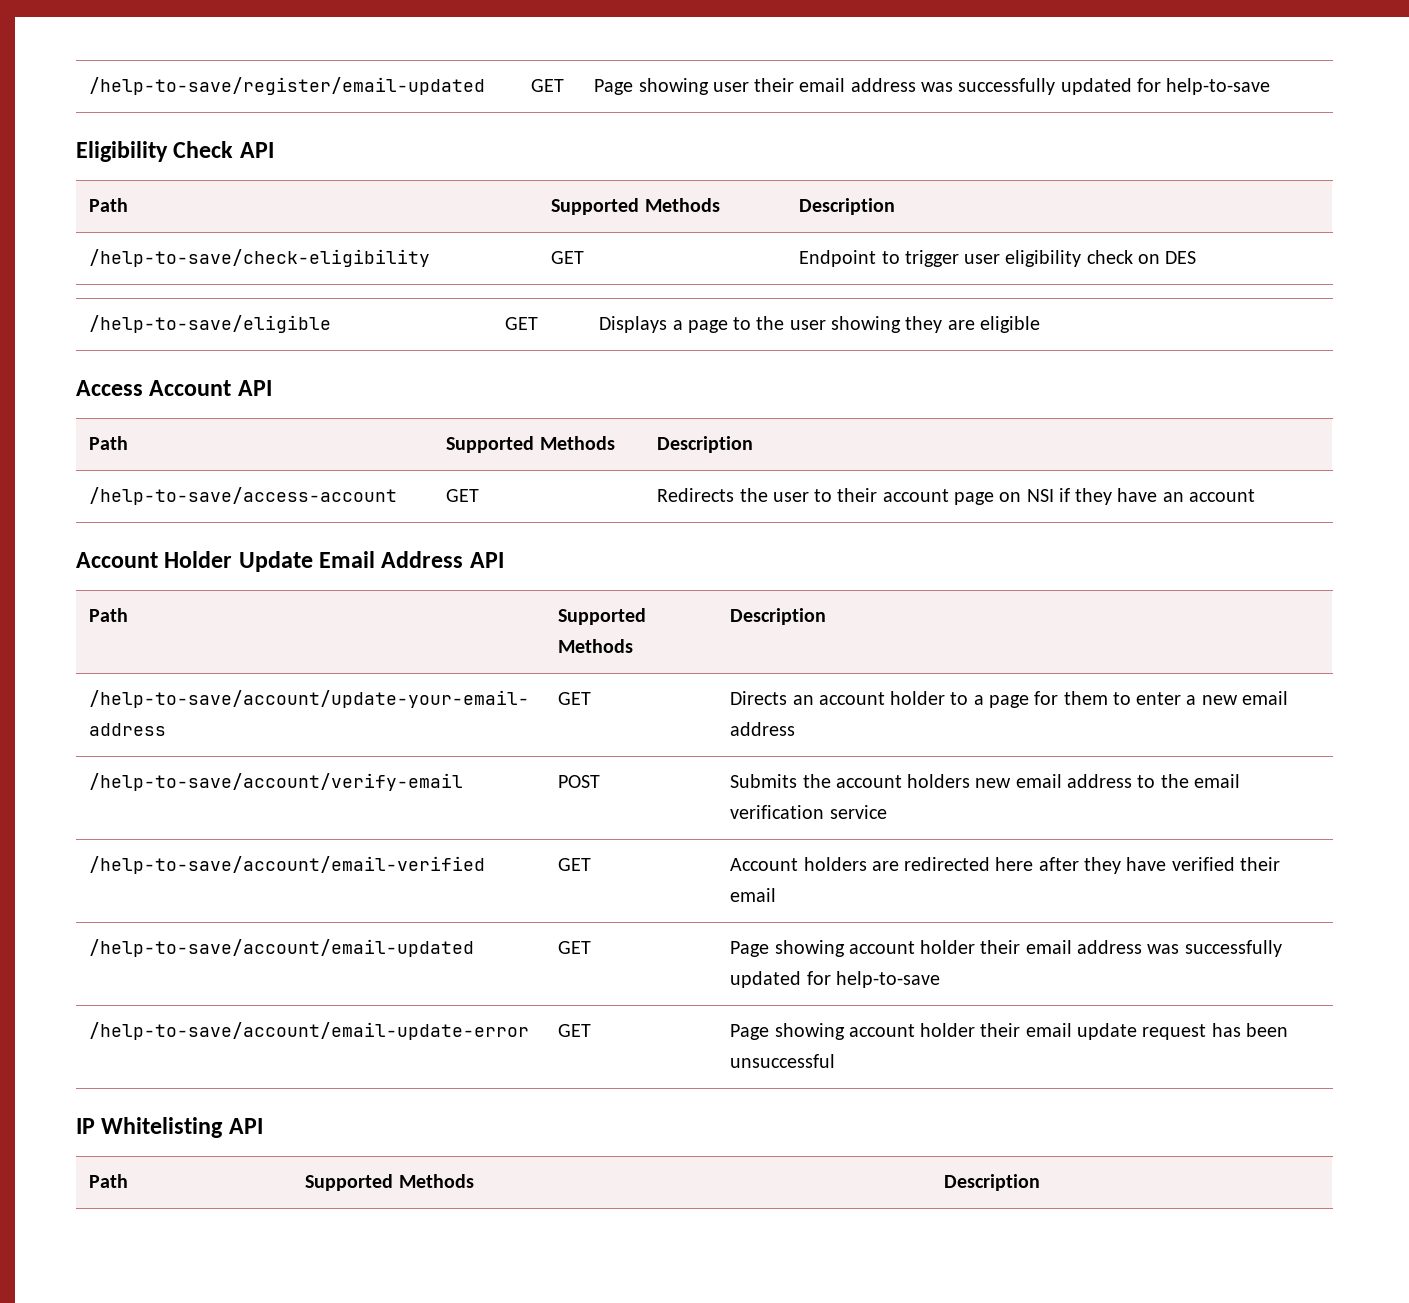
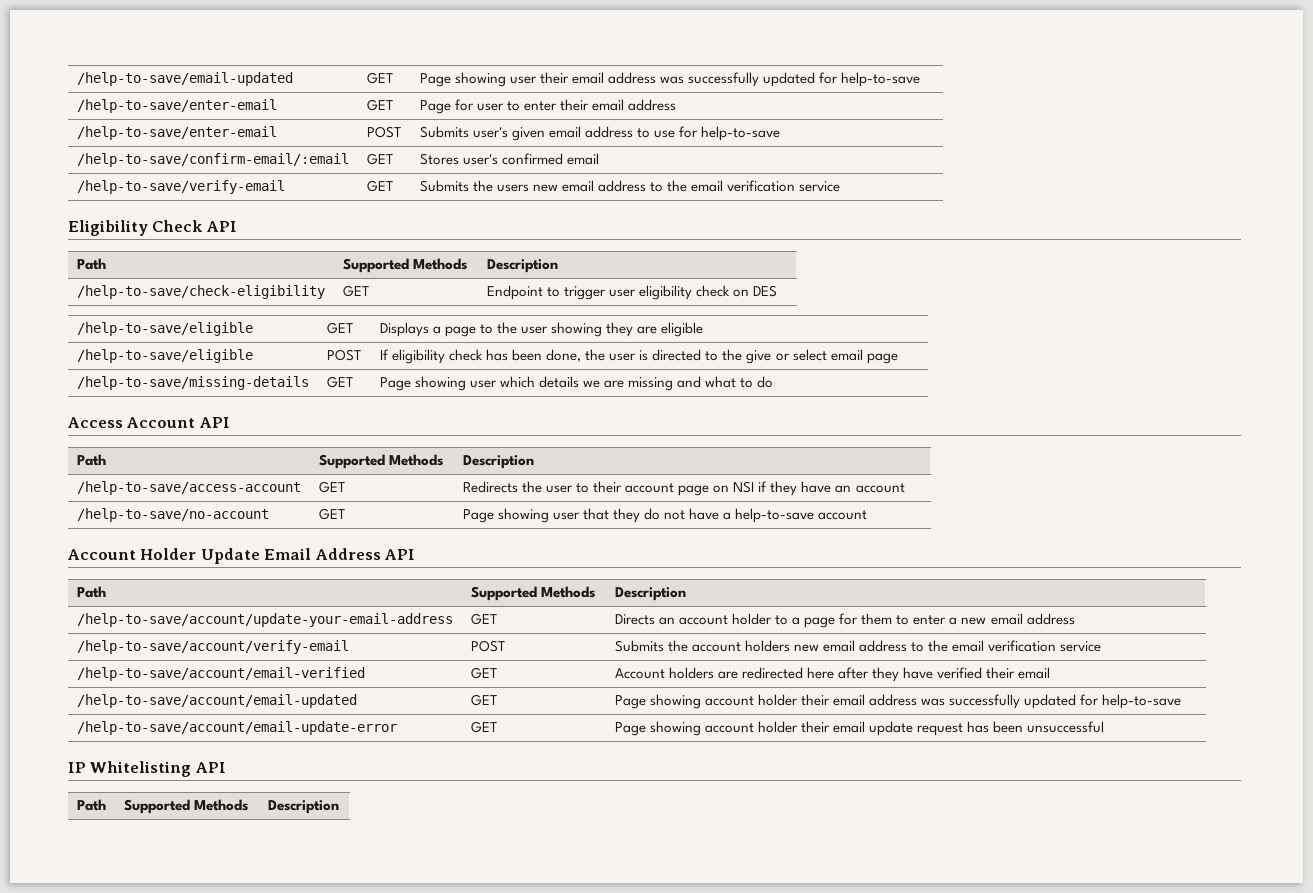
[89,77,486,95] /help-to-save/register/email-updated -> [76,72,293,86] /help-to-save/email-updated
(1271, 86) none -> [76,99,277,113] [366,99,393,111] [419,99,677,114] [76,126,277,140] [366,126,401,138] [419,126,781,141] [76,153,349,167] [366,153,393,165] [419,153,600,165] [76,180,285,194] [366,180,393,192] [419,180,841,192] // /help-to-save/enter-email | GET | Page for user to enter their email address // /help-to-save/enter-email | POST | Submits user's given email address to use for help-to-save // /help-to-save/confirm-email/:email | GET | Stores user's confirmed email // /help-to-save/verify-email | GET | Submits the users new email address to the email verification service
(1040, 324) none -> [76,349,253,363] [326,349,361,361] [379,349,898,364] [76,376,309,390] [326,376,353,388] [379,376,774,391] // /help-to-save/eligible | POST | If eligibility check has been done, the user is directed to the give or select email page // /help-to-save/missing-details | GET | Page showing user which details we are missing and what to do
(1255, 495) none -> [76,508,269,522] [318,508,345,520] [462,508,868,523] // /help-to-save/no-account | GET | Page showing user that they do not have a help-to-save account

